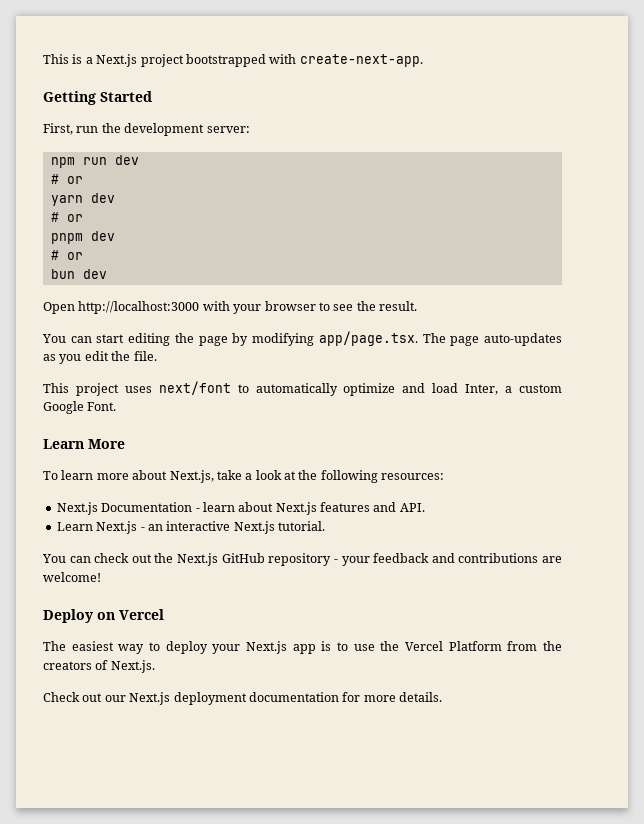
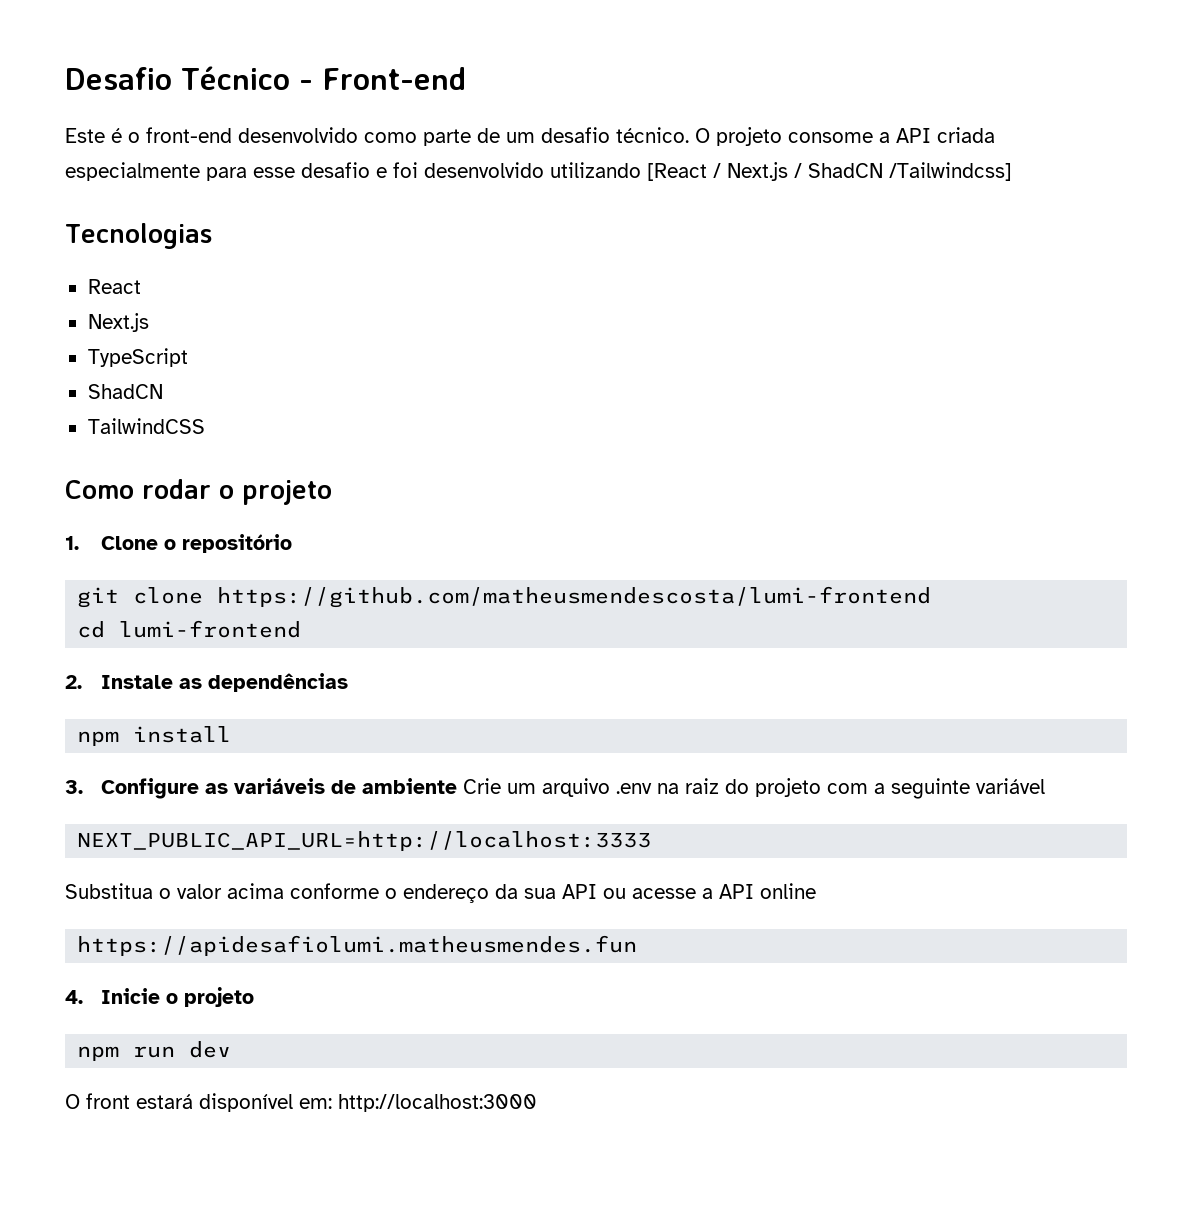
[43,54,423,67] [43,91,152,105] [43,123,250,136] [50,155,139,168] [50,174,83,184] [50,193,115,206] [50,212,83,222] [50,231,115,244] [50,250,83,260] [50,269,107,279] [43,301,417,314] [42,331,562,346] [43,351,157,364] [43,381,563,396] [43,401,117,414] [43,439,125,449] [43,470,445,483] [56,502,425,515] [56,521,325,534] [42,553,563,566] [43,572,101,582] [43,609,164,623] [43,641,563,654] [43,660,155,673] [43,692,442,705] This is a Next.js project bootstrapped with create-next-app. // Getting Started // First, run the development server: // npm run dev // # or // yarn dev // # or // pnpm dev // # or // bun dev // Open http://localhost:3000 with your browser to see the result. // You can start editing the page by modifying app/page.tsx. The page auto-updates as you edit the file. // This project uses next/font to automatically optimize and load Inter, a custom Google Font. // Learn More // To learn more about Next.js, take a look at the following resources: // Next.js Documentation - learn about Next.js features and API. // Learn Next.js - an interactive Next.js tutorial. // You can check out the Next.js GitHub repository - your feedback and contributions are welcome! // Deploy on Vercel // The easiest way to deploy your Next.js app is to use the Vercel Platform from the creators of Next.js. // Check out our Next.js deployment documentation for more details. -> [65,66,466,90] [65,127,995,146] [65,162,1012,181] [65,223,212,249] [87,279,141,294] [87,313,149,332] [87,348,188,367] [87,384,163,399] [87,418,205,434] [65,479,332,505] [65,534,293,553] [77,586,932,608] [77,620,302,638] [65,673,349,692] [77,726,232,746] [65,778,1046,799] [77,831,652,851] [65,883,816,903] [77,935,638,956] [65,987,255,1007] [77,1041,232,1061] [65,1093,537,1112] Desafio Técnico - Front-end // Este é o front-end desenvolvido como parte de um desafio técnico. O projeto consome a API criada especialmente para esse desafio e foi desenvolvido utilizando [React / Next.js / ShadCN /Tailwindcss] // Tecnologias // React // Next.js // TypeScript // ShadCN // TailwindCSS // Como rodar o projeto // 1. Clone o repositório // git clone https://github.com/matheusmendescosta/lumi-frontend // cd lumi-frontend // 2. Instale as dependências // npm install // 3. Configure as variáveis de ambiente Crie um arquivo .env na raiz do projeto com a seguinte variável // NEXT_PUBLIC_API_URL=http://localhost:3333 // Substitua o valor acima conforme o endereço da sua API ou acesse a API online // https://apidesafiolumi.matheusmendes.fun // 4. Inicie o projeto // npm run dev // O front estará disponível em: http://localhost:3000

